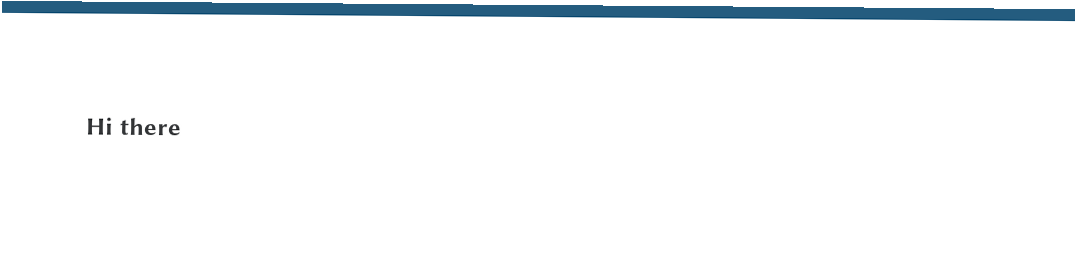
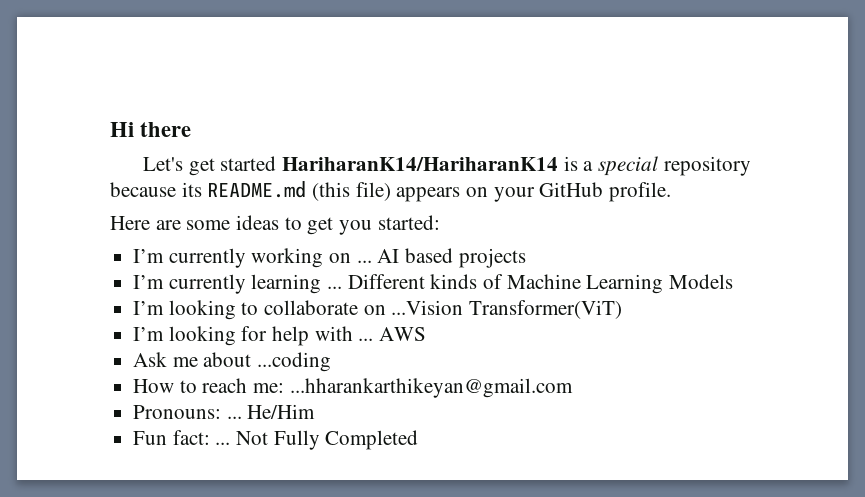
(182, 126) none -> [142,156,751,176] [110,181,672,202] [110,215,440,235] [133,248,526,268] [133,274,734,294] [133,300,623,320] [133,326,427,346] [133,352,332,372] [133,378,573,398] [133,404,316,419] [133,430,419,450] // Let's get started HariharanK14/HariharanK14 is a special repository because its README.md (this file) appears on your GitHub profile. // Here are some ideas to get you started: // I’m currently working on ... AI based projects // I’m currently learning ... Different kinds of Machine Learning Models // I’m looking to collaborate on ...Vision Transformer(ViT) // I’m looking for help with ... AWS // Ask me about ...coding // How to reach me: ...hharankarthikeyan@gmail.com // Pronouns: ... He/Him // Fun fact: ... Not Fully Completed

